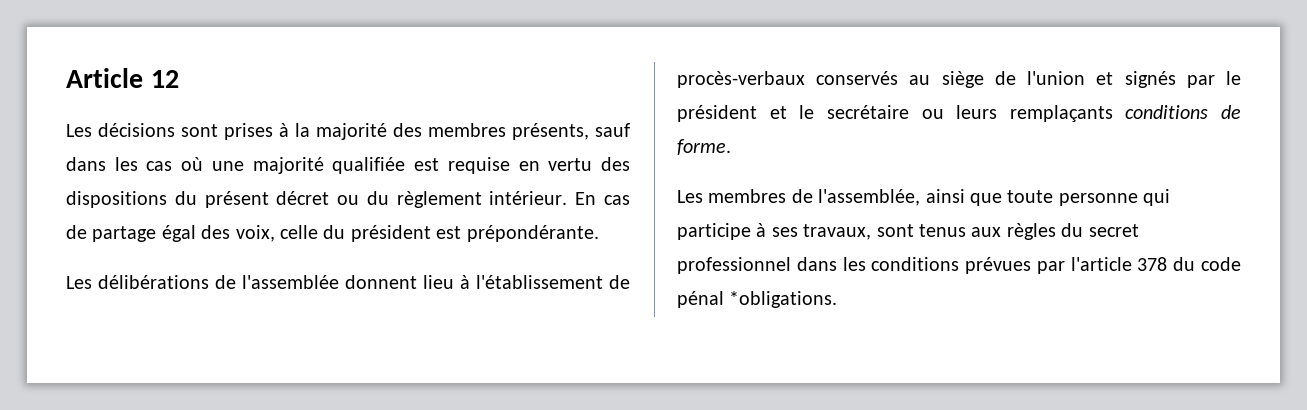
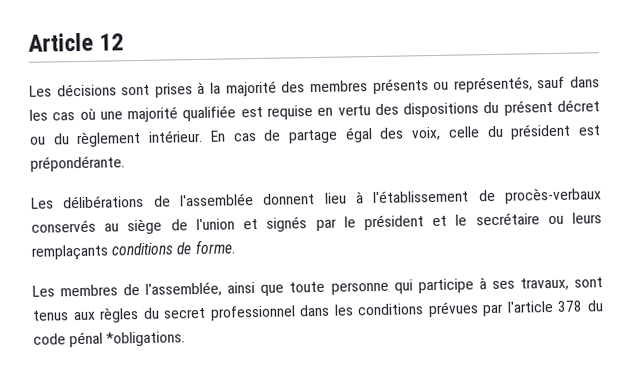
[512,123,589,140] présents, -> [372,76,533,95] présents ou représentés,

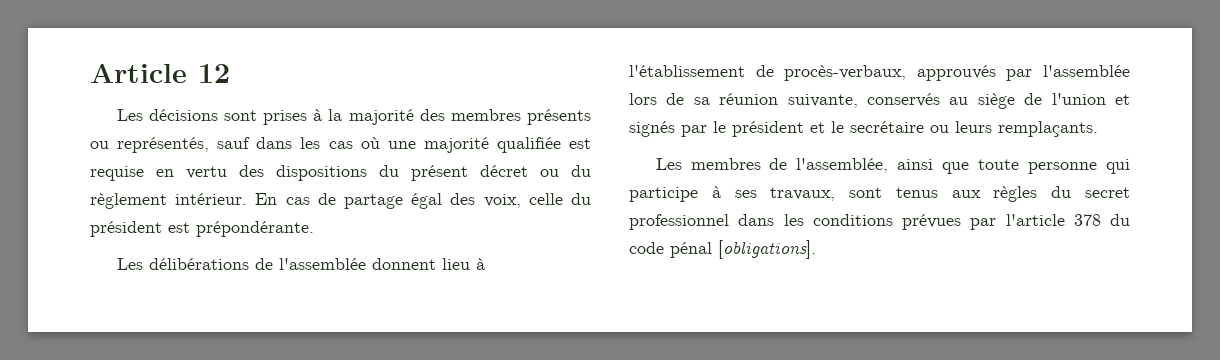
[503,187,602,204] procès-verbaux -> [784,65,1130,81] [629,93,858,108] procès-verbaux, approuvés par l'assemblée lors de sa réunion suivante,
[31,239,236,261] remplaçants conditions de forme. -> [998,121,1098,137] remplaçants.
[106,331,186,347] *obligations. -> [718,240,816,259] [obligations].

